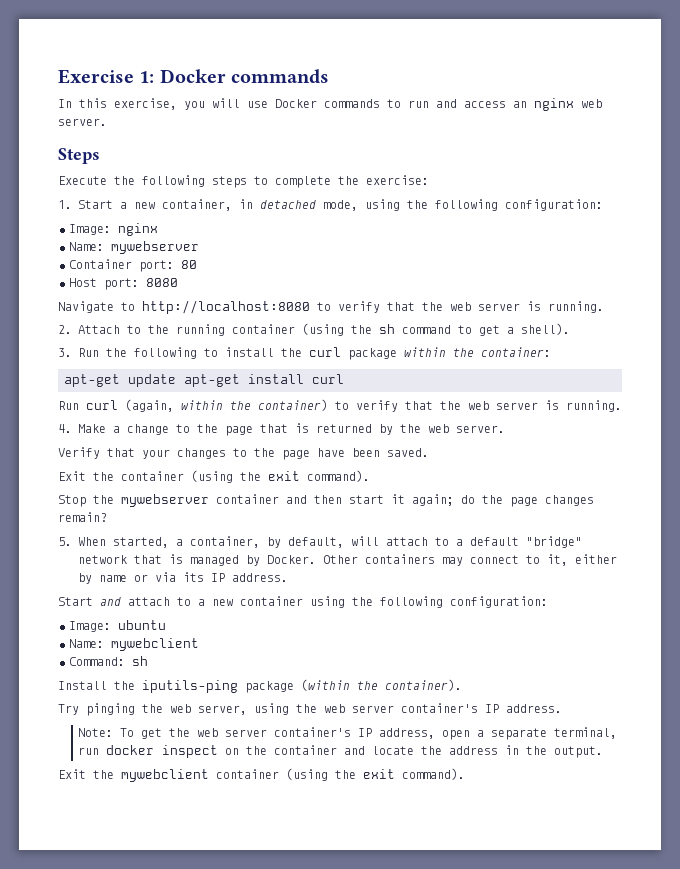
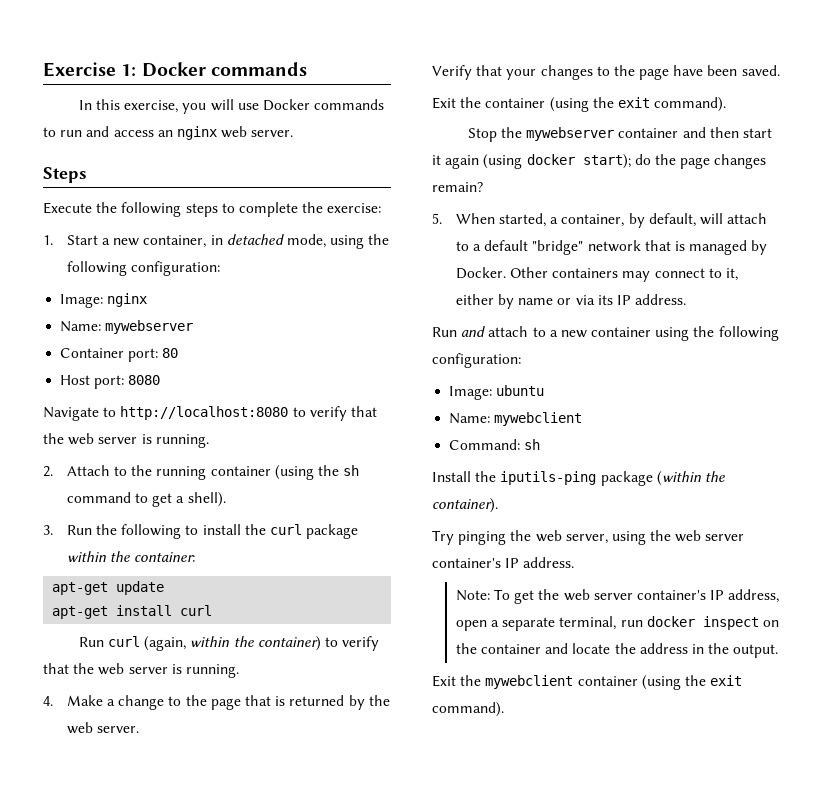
(176, 380) none -> (165, 588) //
[412,494,454,506] again; -> [445,154,631,169] again (using docker start);
[58,597,93,606] Start -> [432,327,457,337] Run

